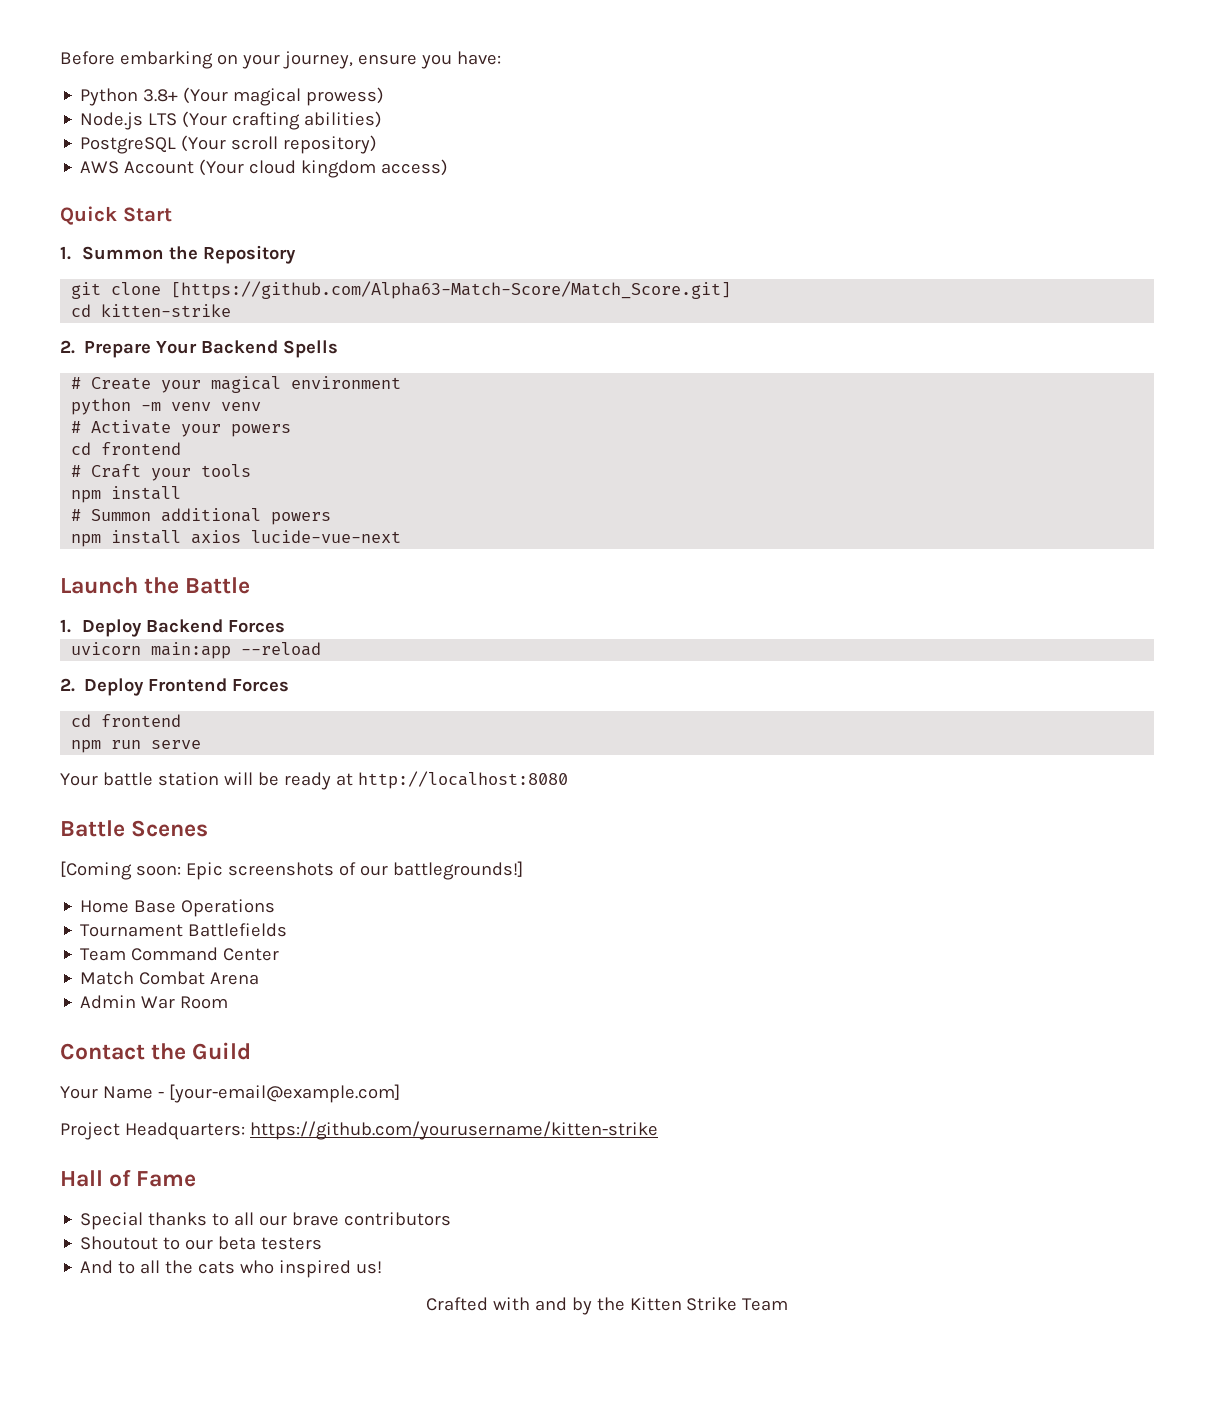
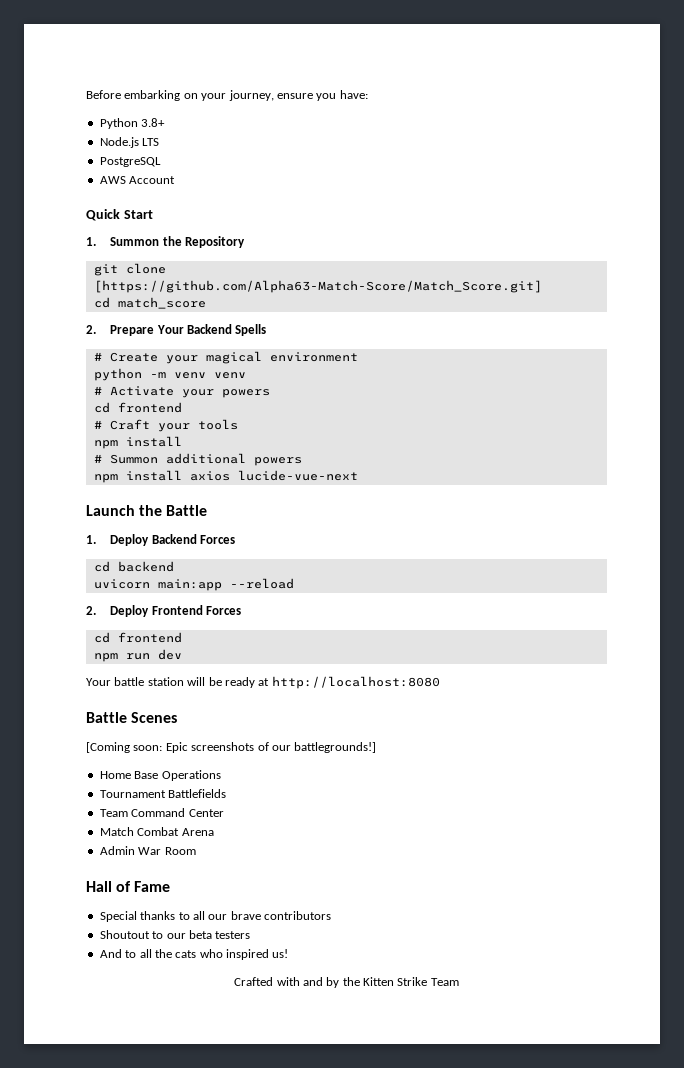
[183,87,385,106] (Your magical prowess) -> (166, 122) none
[182,111,383,130] [80,135,378,154] [80,159,449,178] (Your crafting abilities) // PostgreSQL (Your scroll repository) // AWS Account (Your cloud kingdom access) -> [99,157,161,167] [99,176,176,184] // PostgreSQL // AWS Account
[101,304,232,317] kitten-strike -> [117,297,206,309] match_score
(286, 626) none -> [93,561,174,572] // cd backend
[151,740,202,749] serve -> [157,649,182,660] dev
[60,1042,252,1060] [60,1084,400,1103] [60,1121,658,1140] // Contact the Guild // Your Name - [your-email@example.com] // Project Headquarters: https://github.com/yourusername/kitten-strike -> (196, 851) none

